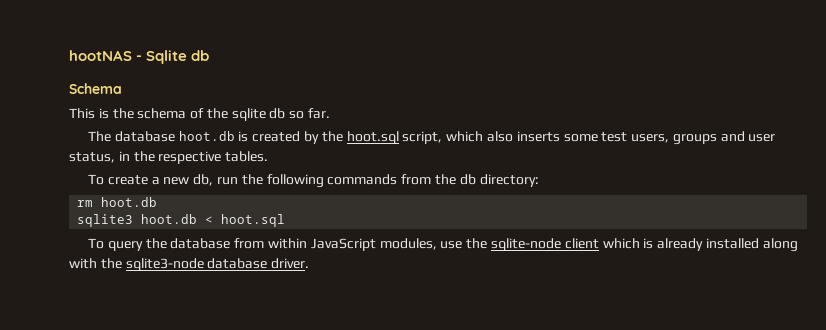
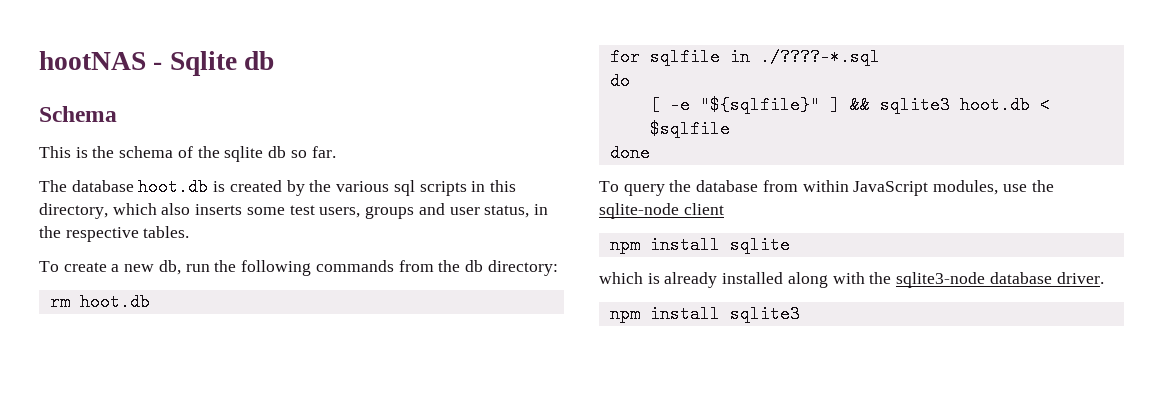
[346,131,443,144] hoot.sql script, -> [336,180,516,196] [39,203,108,219] various sql scripts in this directory,
(158, 202) none -> [609,48,880,66] [609,72,630,90] [649,96,870,114] for sqlfile in ./????-*.sql // do // [ -e "${sqlfile}" ] &&
[221,214,286,227] hoot.sql -> [649,120,730,138] [609,144,650,162] $sqlfile // done
(599, 243) none -> [609,236,790,254] // npm install sqlite //
(310, 263) none -> [609,305,800,323] // npm install sqlite3

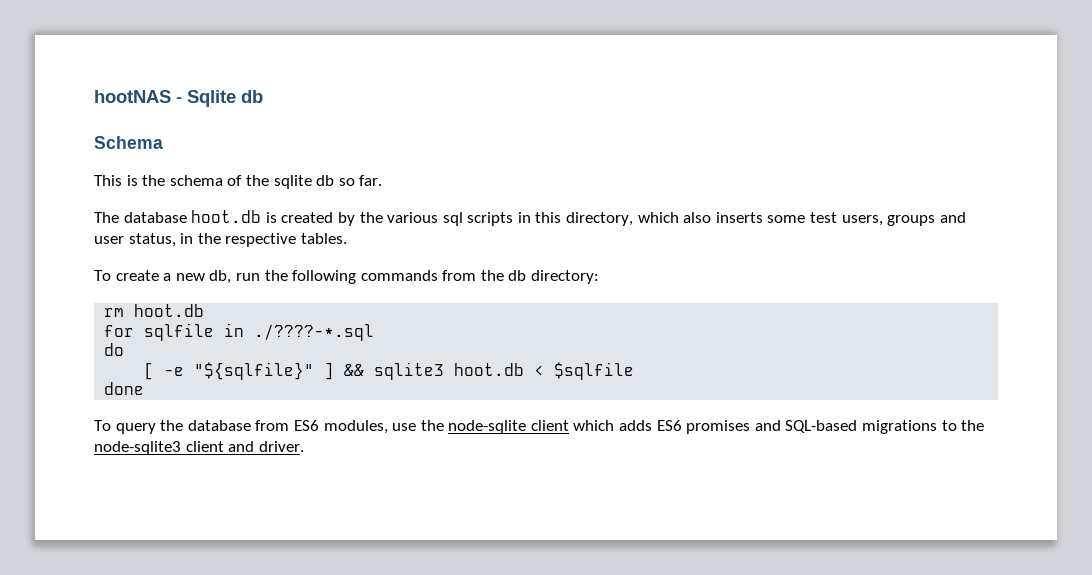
[802,180,929,196] within JavaScript -> [293,420,319,431] ES6
[599,203,724,219] [609,236,790,254] [599,272,1104,288] [609,305,800,323] sqlite-node client // npm install sqlite // which is already installed along with the sqlite3-node database driver. // npm install sqlite3 -> [448,420,985,434] [94,441,304,455] node-sqlite client which adds ES6 promises and SQL-based migrations to the node-sqlite3 client and driver.

